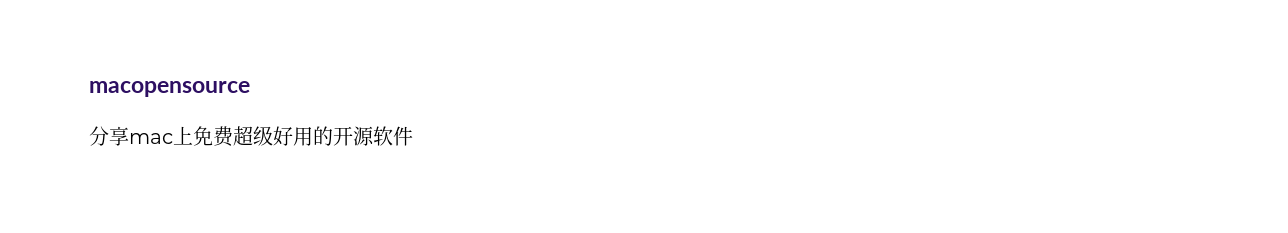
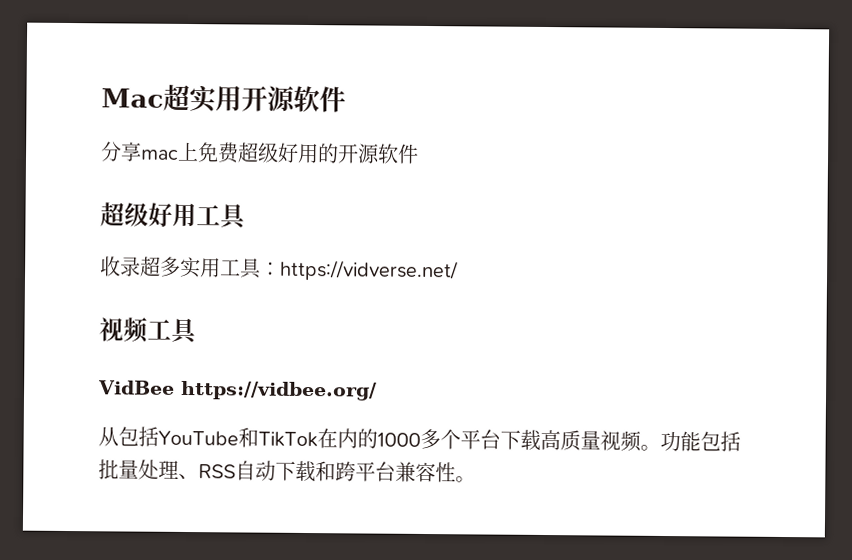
[89,81,250,97] macopensource -> [101,84,346,113] Mac超实用开源软件
(413, 136) none -> [100,202,248,230] [100,256,459,282] [99,317,199,345] [98,380,377,401] [98,426,741,452] [98,459,476,483] // 超级好用工具 // 收录超多实用工具：https://vidverse.net/ // 视频工具 // VidBee https://vidbee.org/ // 从包括YouTube和TikTok在内的1000多个平台下载高质量视频。功能包括批量处理、RSS自动下载和跨平台兼容性。

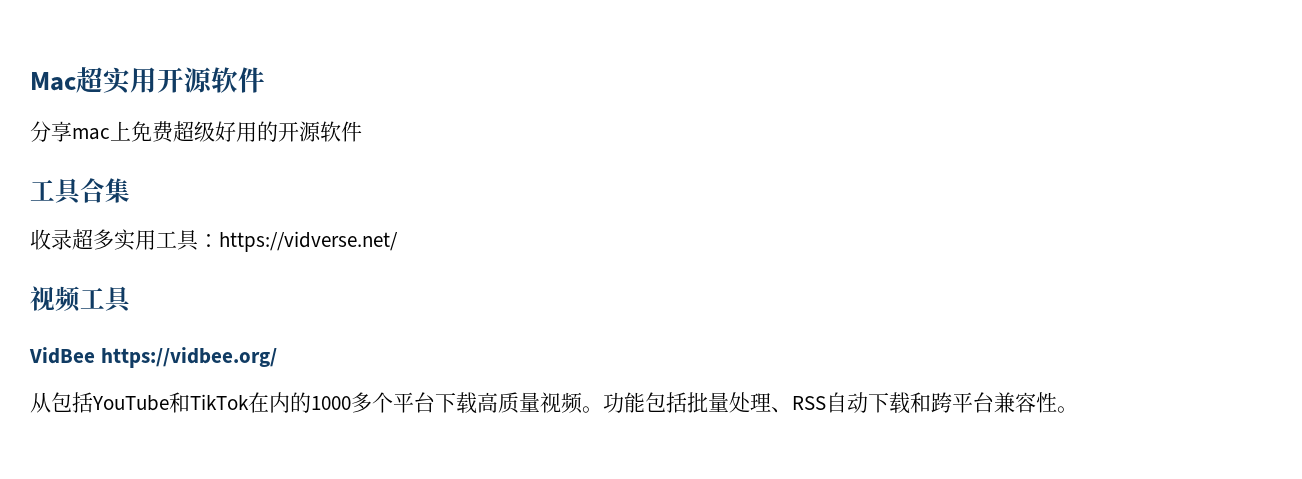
[100,202,248,230] 超级好用工具 -> [30,178,130,205] 工具合集

